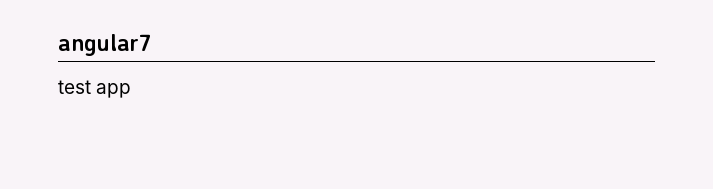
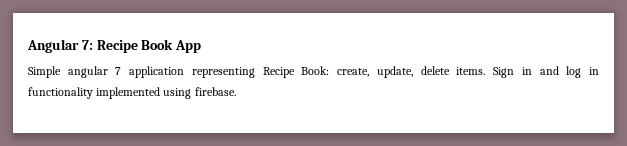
[58,34,151,56] [58,80,132,98] angular7 // test app -> [27,39,202,53] [28,66,600,78] [28,87,236,99] Angular 7: Recipe Book App // Simple angular 7 application representing Recipe Book: create, update, delete items. Sign in and log in functionality implemented using firebase.

